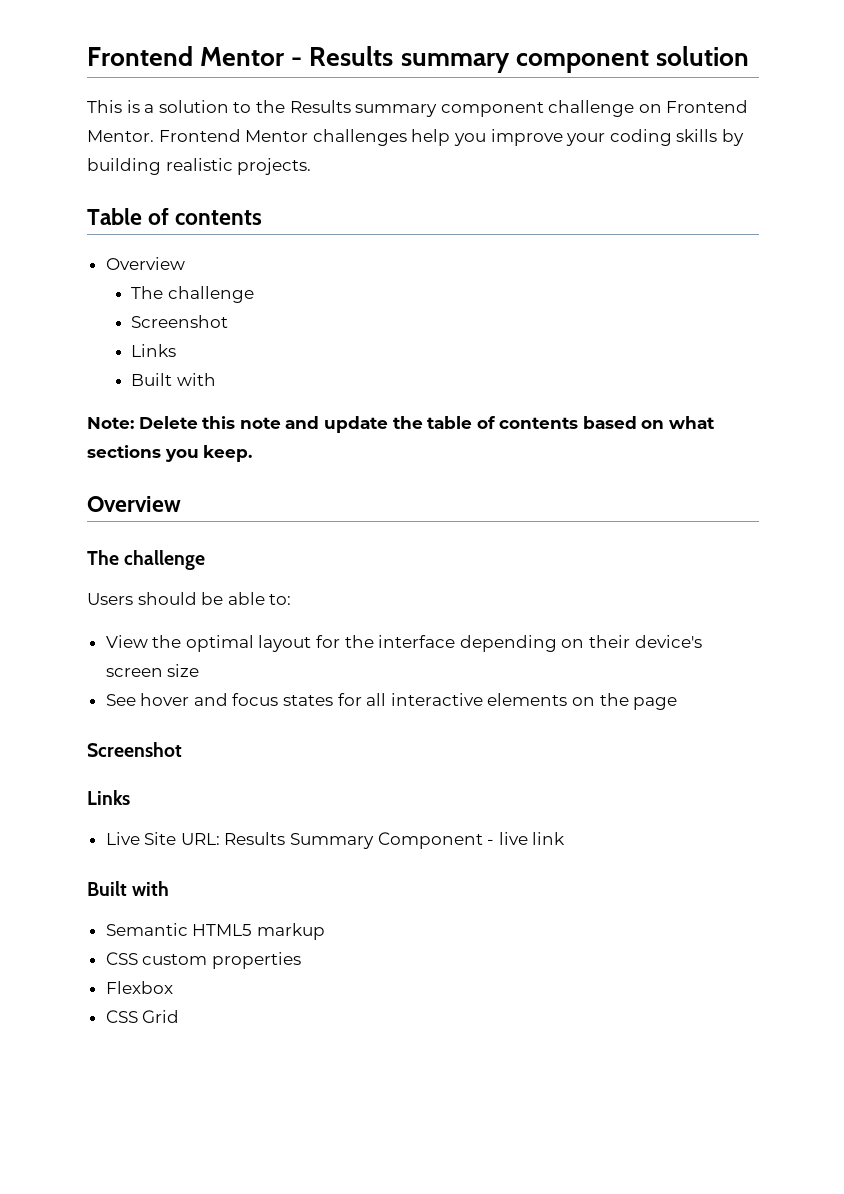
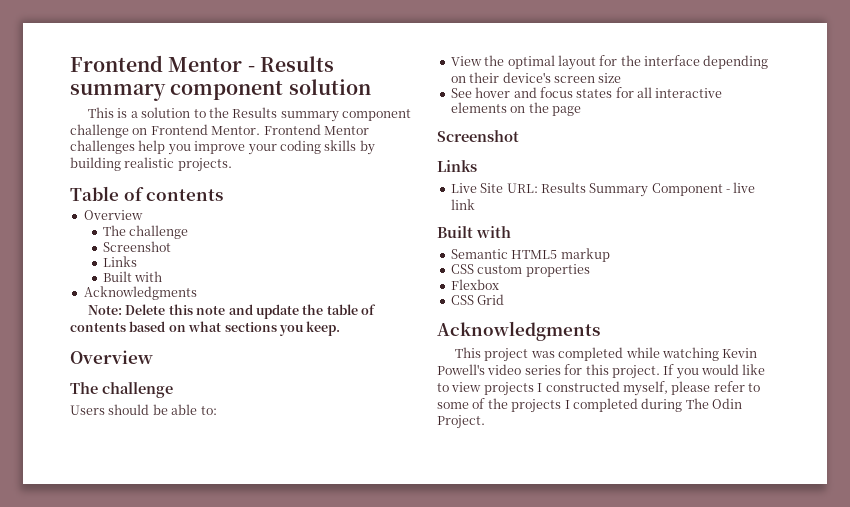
(216, 379) none -> [83,286,197,300] // Acknowledgments
(180, 1016) none -> [437,321,600,341] [455,347,758,362] [437,364,766,379] [437,381,760,396] [437,398,742,413] [437,415,485,429] // Acknowledgments // This project was completed while watching Kevin Powell's video series for this project. If you would like to view projects I constructed myself, please refer to some of the projects I completed during The Odin Project.

